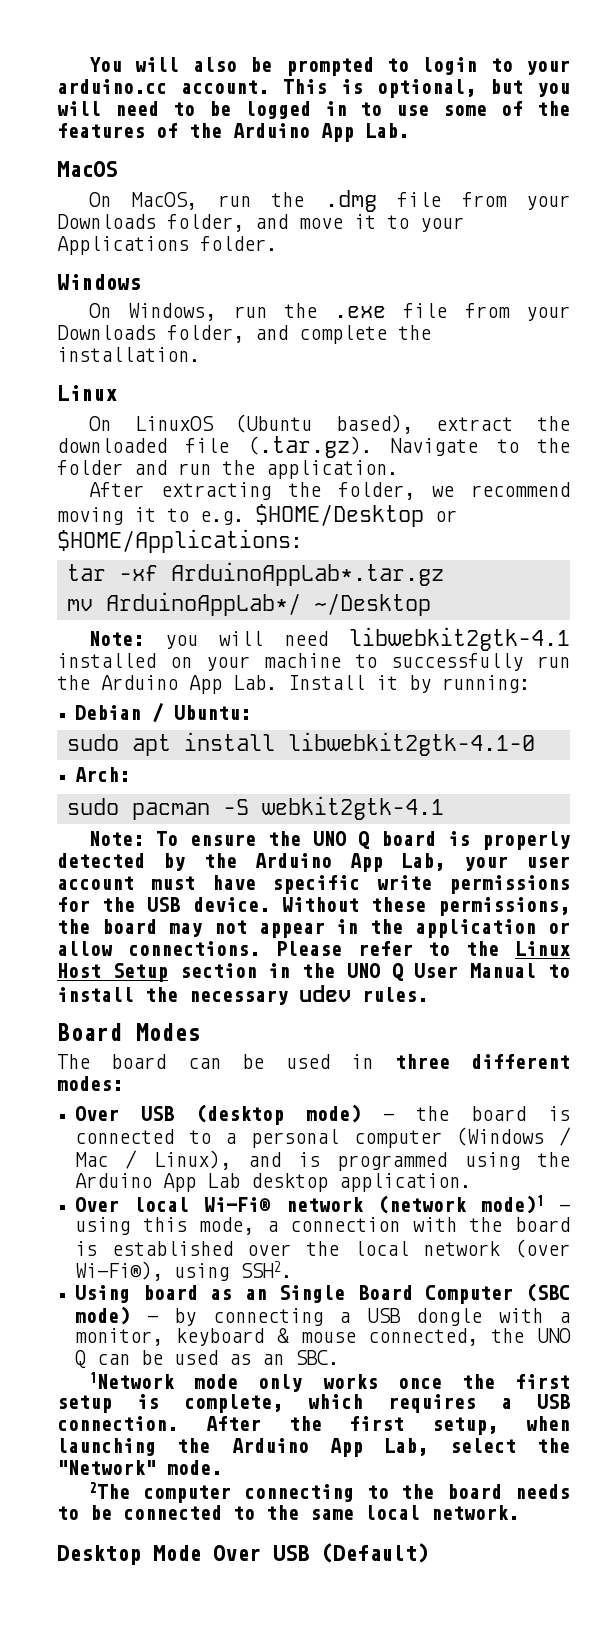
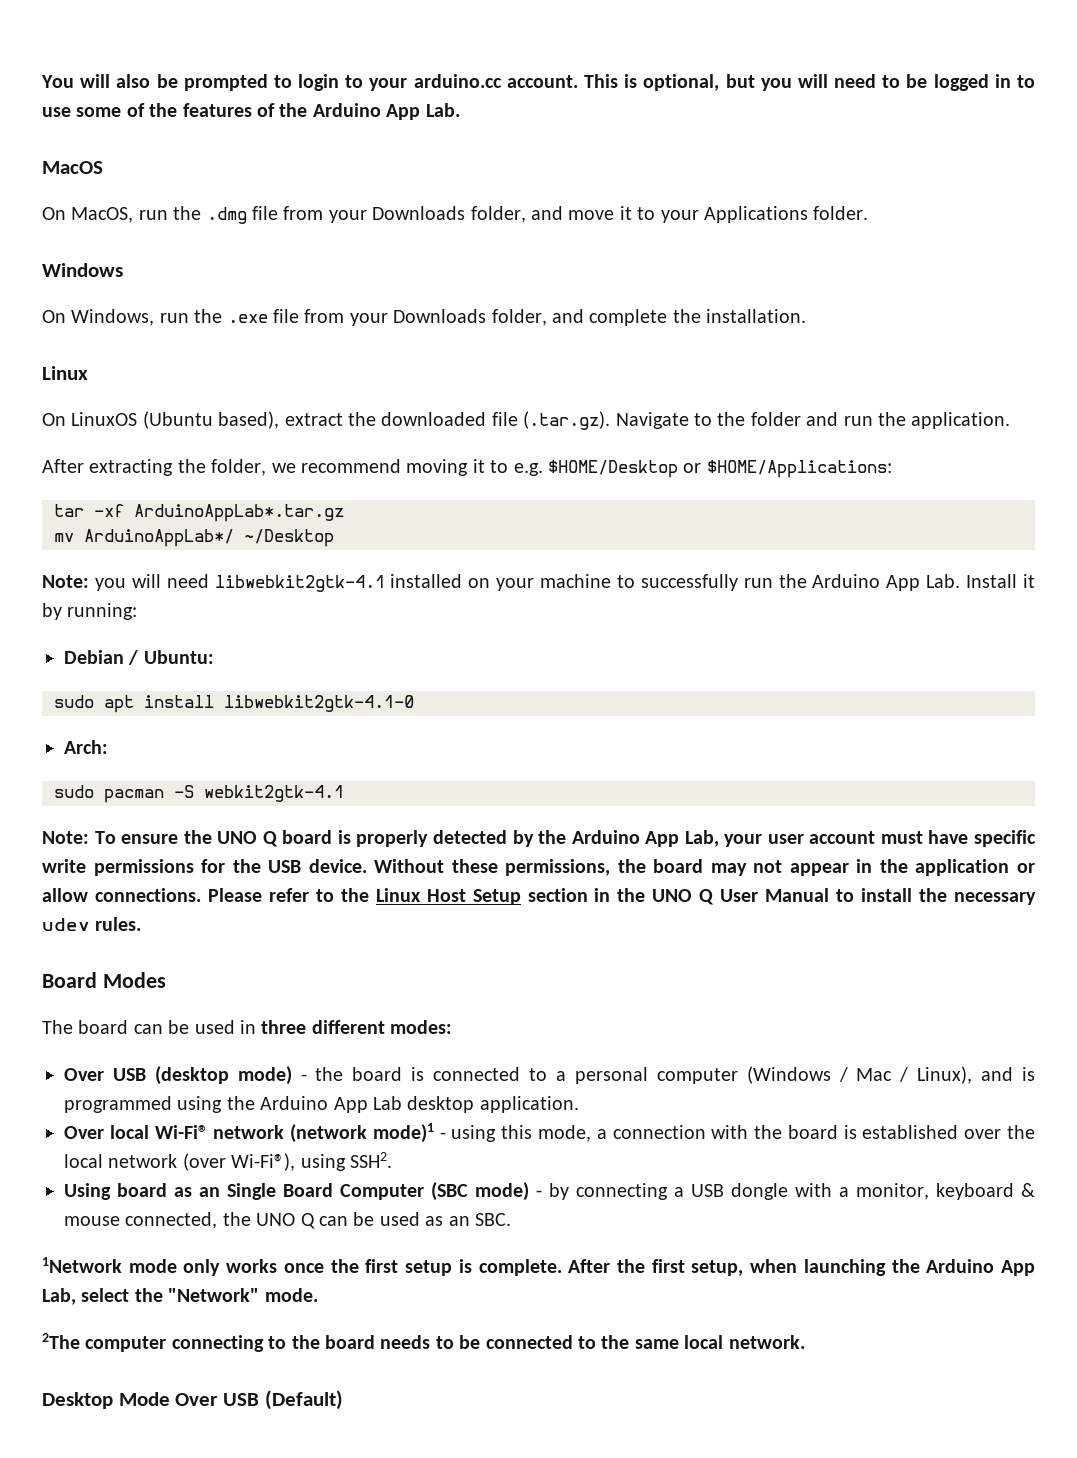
[184,1394,570,1413] [57,1416,178,1431] complete, which requires a USB connection. -> [478,1259,562,1276] complete.

